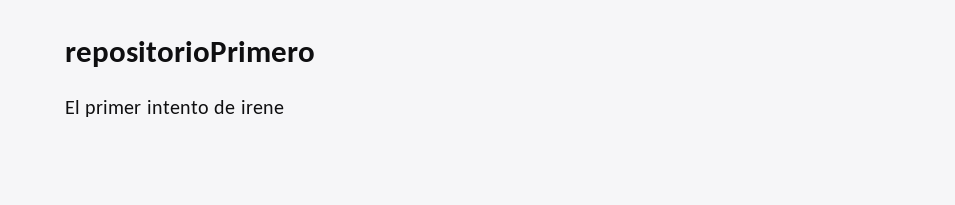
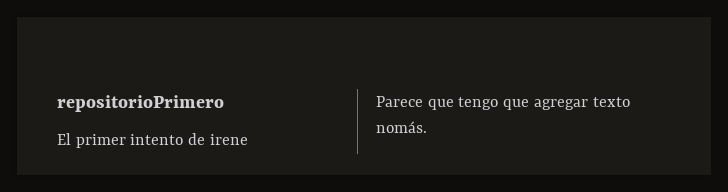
(284, 107) none -> [376,96,630,110] [376,121,427,133] // Parece que tengo que agregar texto nomás.

